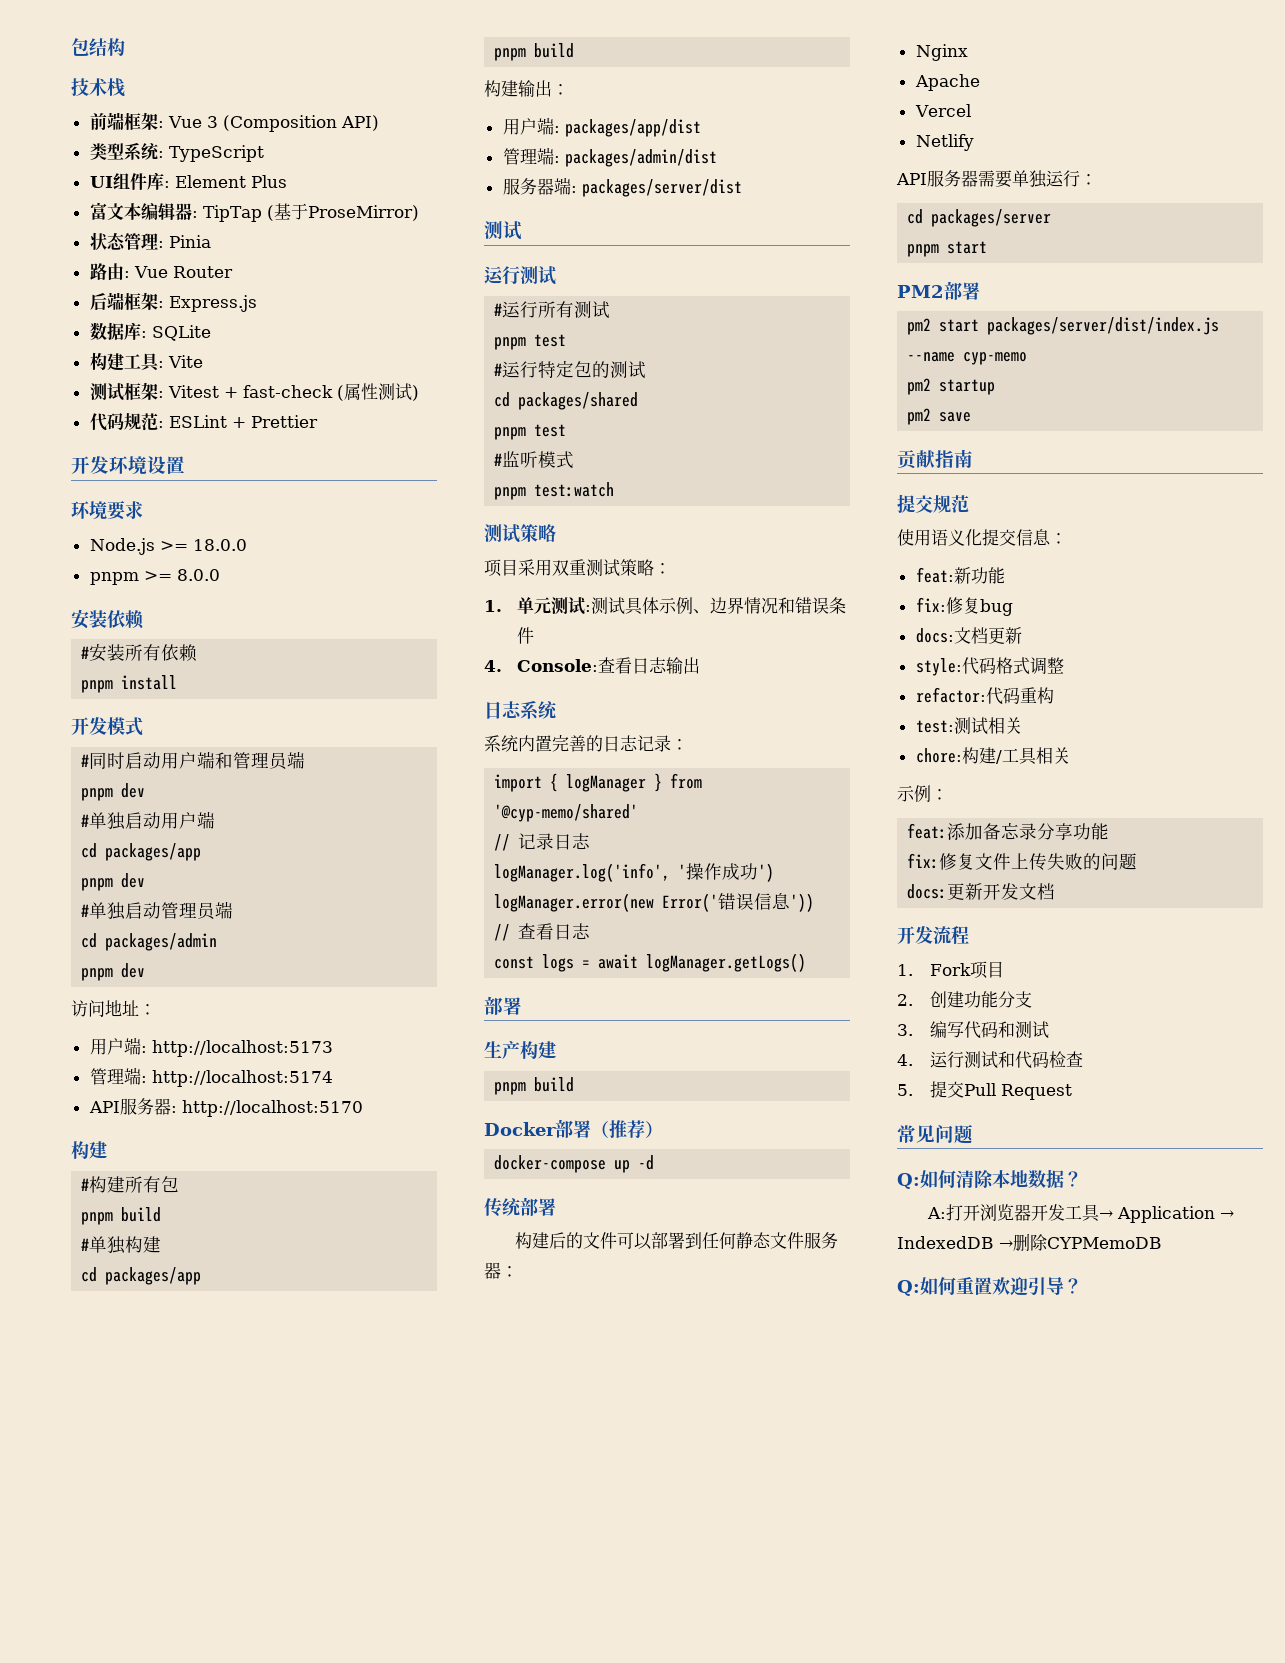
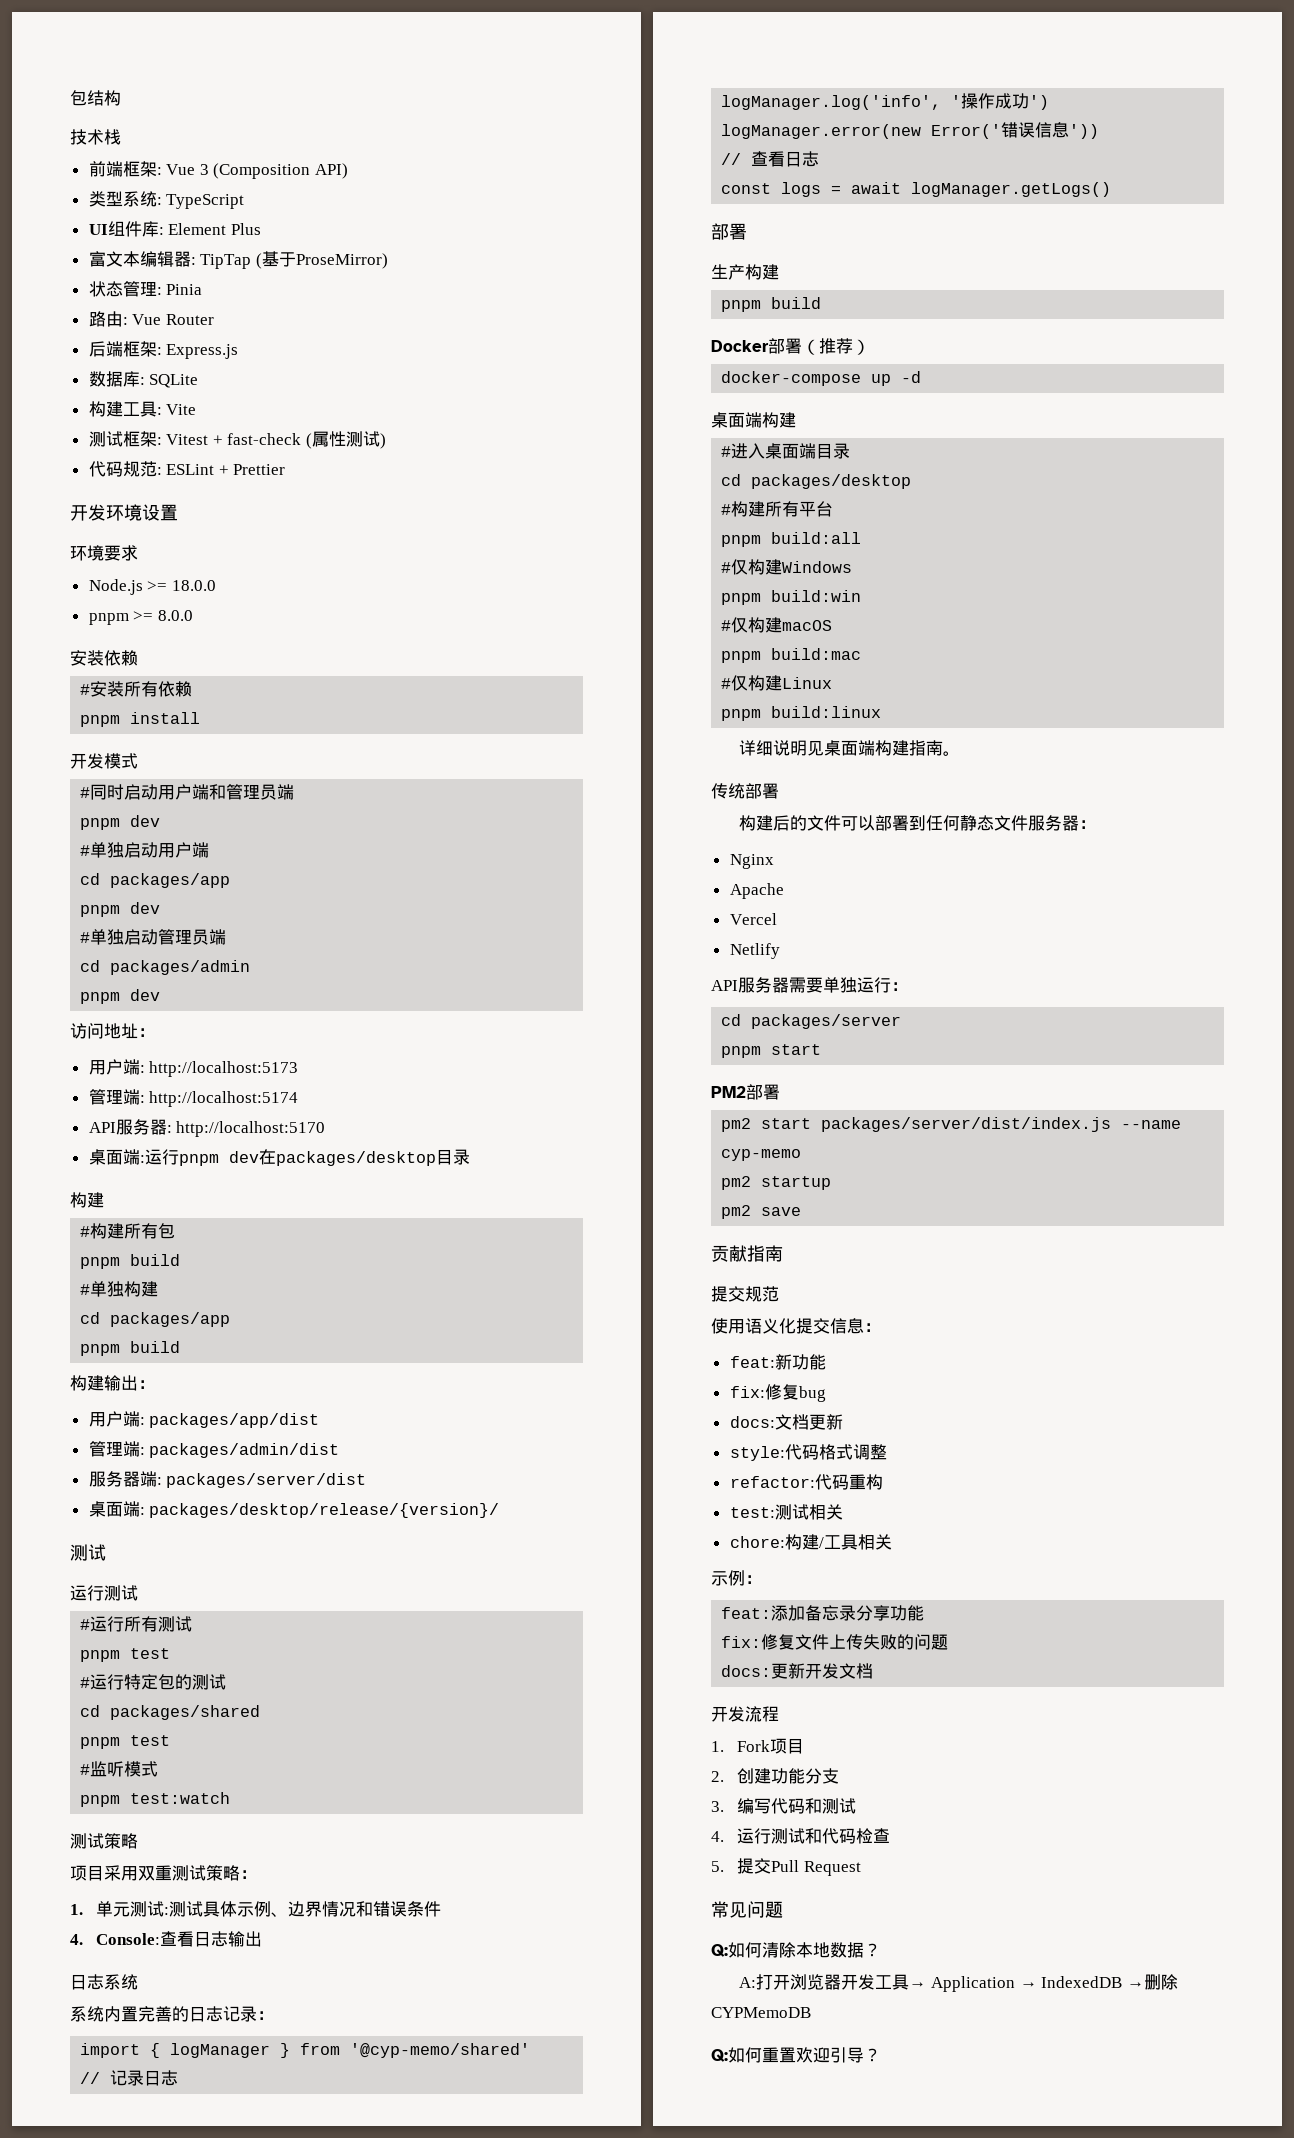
(363, 1108) none -> [88,1149,470,1166] // 桌面端:运行pnpm dev在packages/desktop目录
(742, 188) none -> [88,1501,500,1518] // 桌面端: packages/desktop/release/{version}/
(655, 1162) none -> [711,412,796,428] [721,443,851,459] [721,474,912,489] [721,501,834,517] [721,532,862,547] [721,559,853,575] [721,590,862,605] [721,617,833,633] [721,648,862,663] [721,675,833,691] [721,706,882,721] [739,740,961,756] // 桌面端构建 // #进入桌面端目录 // cd packages/desktop // #构建所有平台 // pnpm build:all // #仅构建Windows // pnpm build:win // #仅构建macOS // pnpm build:mac // #仅构建Linux // pnpm build:linux // 详细说明见桌面端构建指南。

